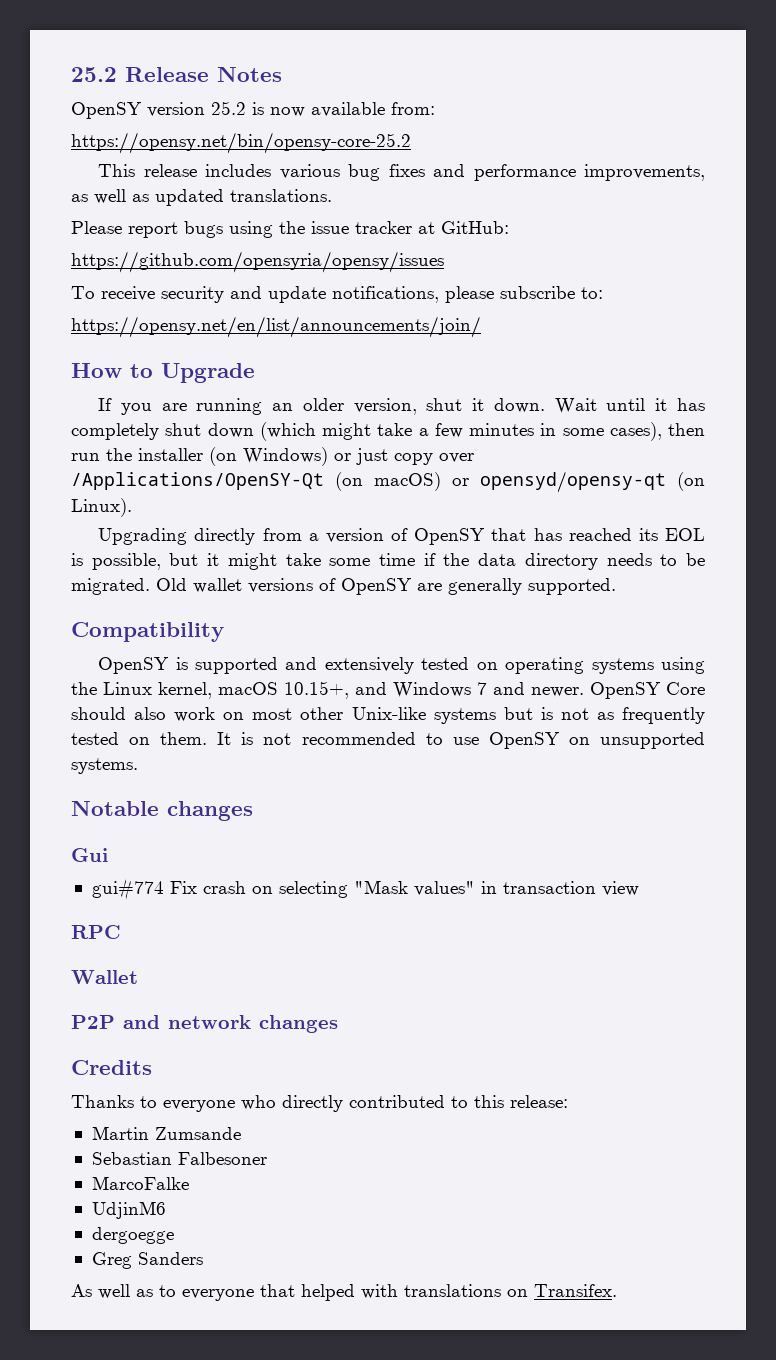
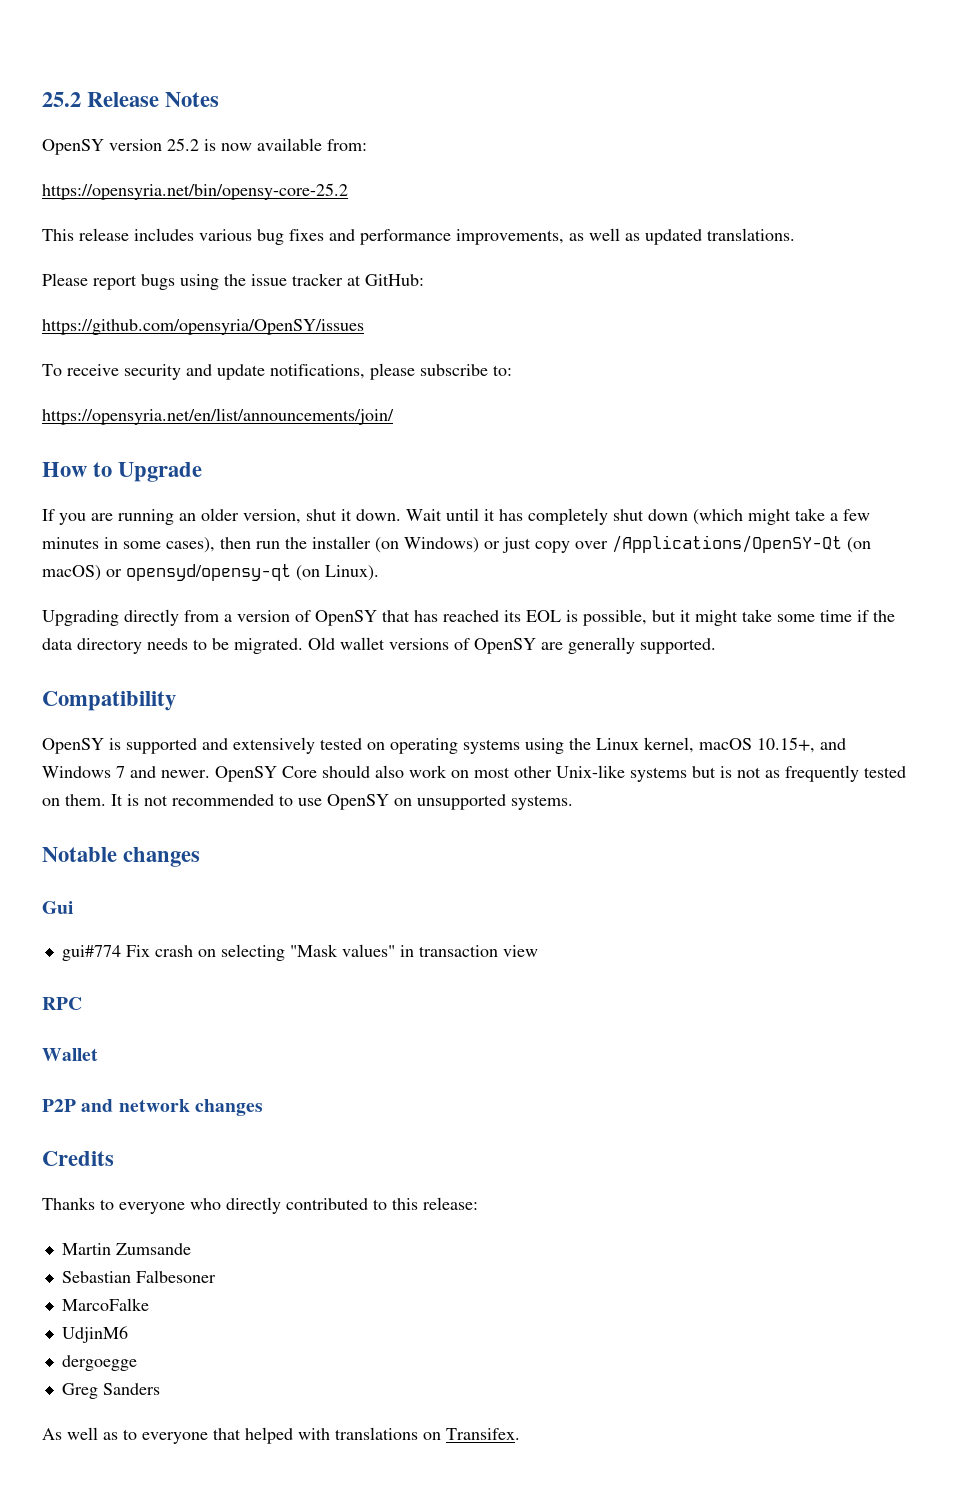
[71,132,411,154] https://opensy.net/bin/opensy-core-25.2 -> [42,183,348,200] https://opensyria.net/bin/opensy-core-25.2
[71,251,444,273] https://github.com/opensyria/opensy/issues -> [42,319,364,335] https://github.com/opensyria/OpenSY/issues
[71,316,481,338] https://opensy.net/en/list/announcements/join/ -> [42,408,394,425] https://opensyria.net/en/list/announcements/join/

